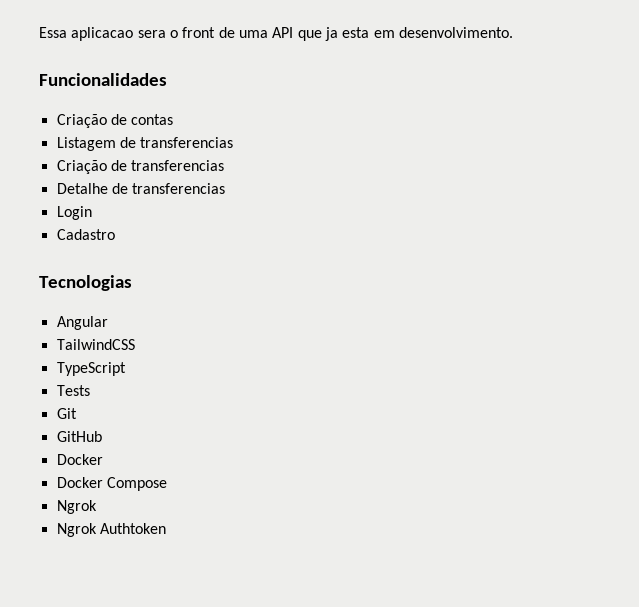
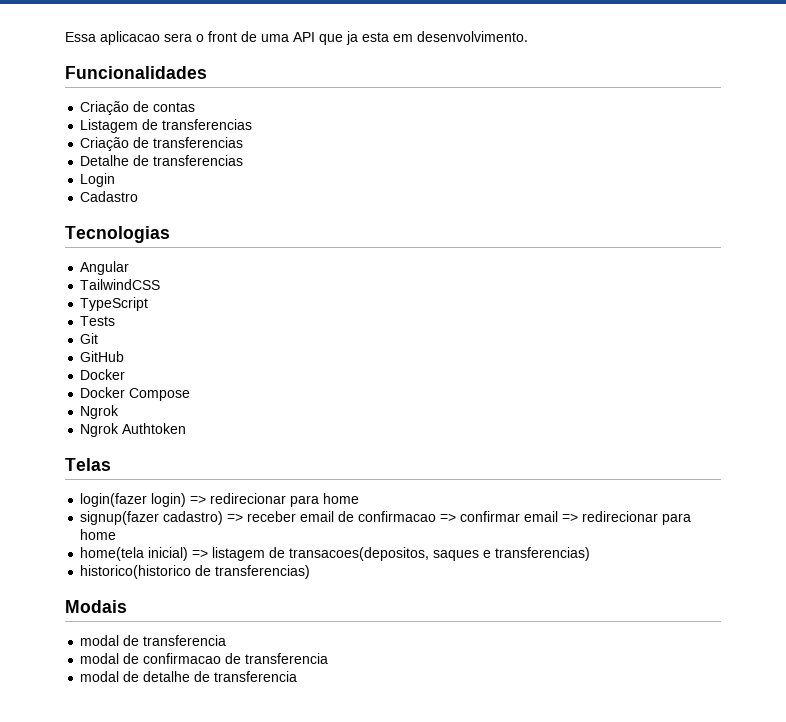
(166, 528) none -> [65,458,111,471] [80,493,360,507] [80,511,692,525] [80,529,117,540] [80,547,591,561] [80,565,311,579] [65,600,127,613] [80,635,227,646] [80,653,329,664] [80,671,298,682] // Telas // login(fazer login) => redirecionar para home // signup(fazer cadastro) => receber email de confirmacao => confirmar email => redirecionar para home // home(tela inicial) => listagem de transacoes(depositos, saques e transferencias) // historico(historico de transferencias) // Modais // modal de transferencia // modal de confirmacao de transferencia // modal de detalhe de transferencia

